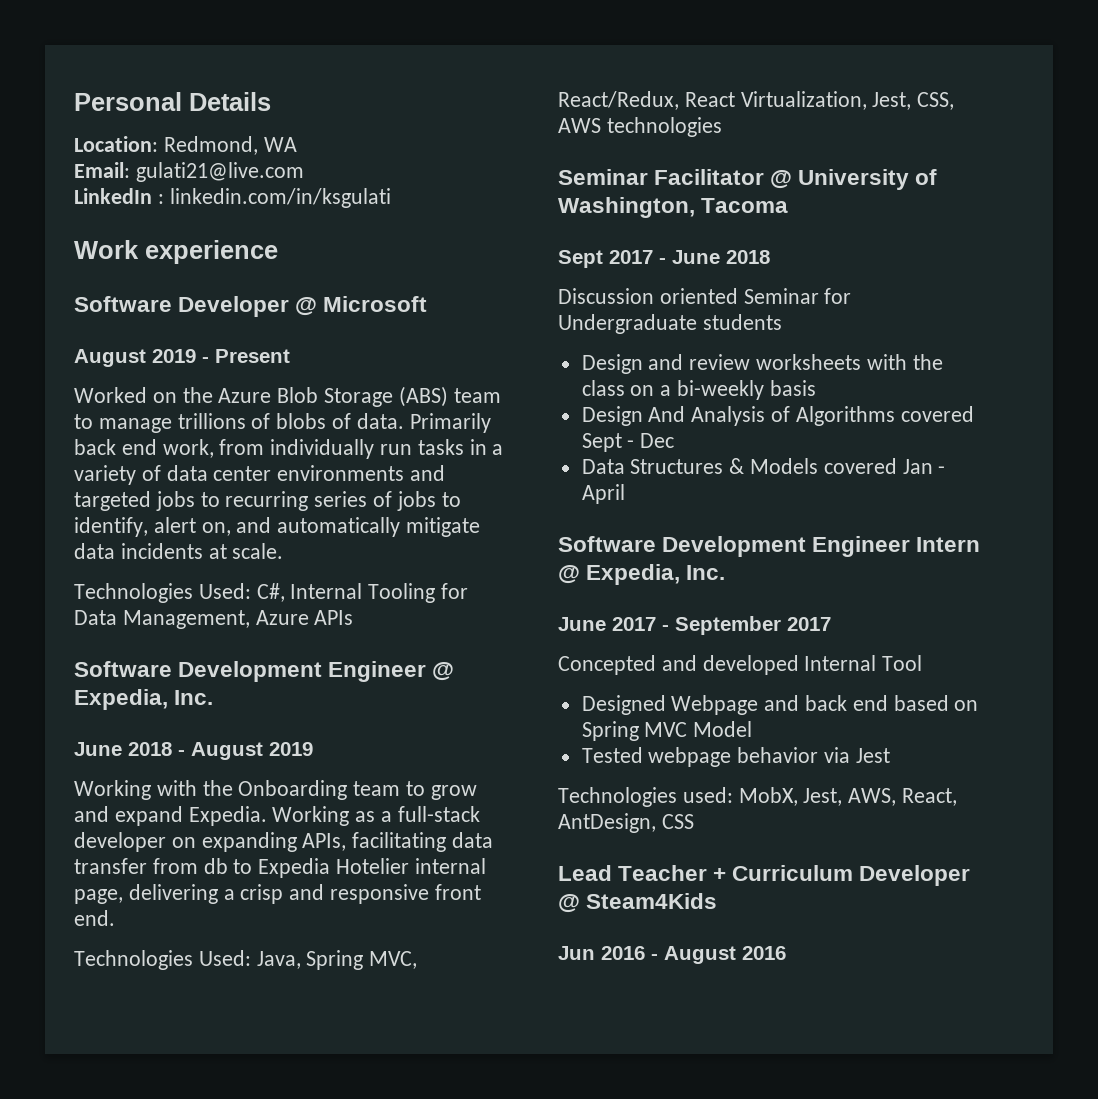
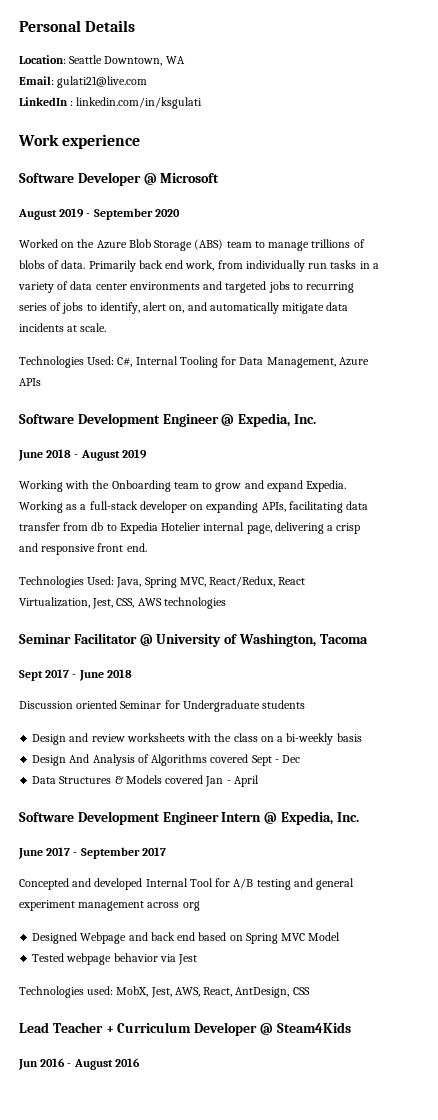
[163,136,258,155] Redmond, -> [69,55,163,66] Seattle Downtown,
[215,349,290,363] Present -> [93,208,180,220] September 2020
(923, 663) none -> [215,878,355,890] [19,900,200,911] for A/B testing and general experiment management across org

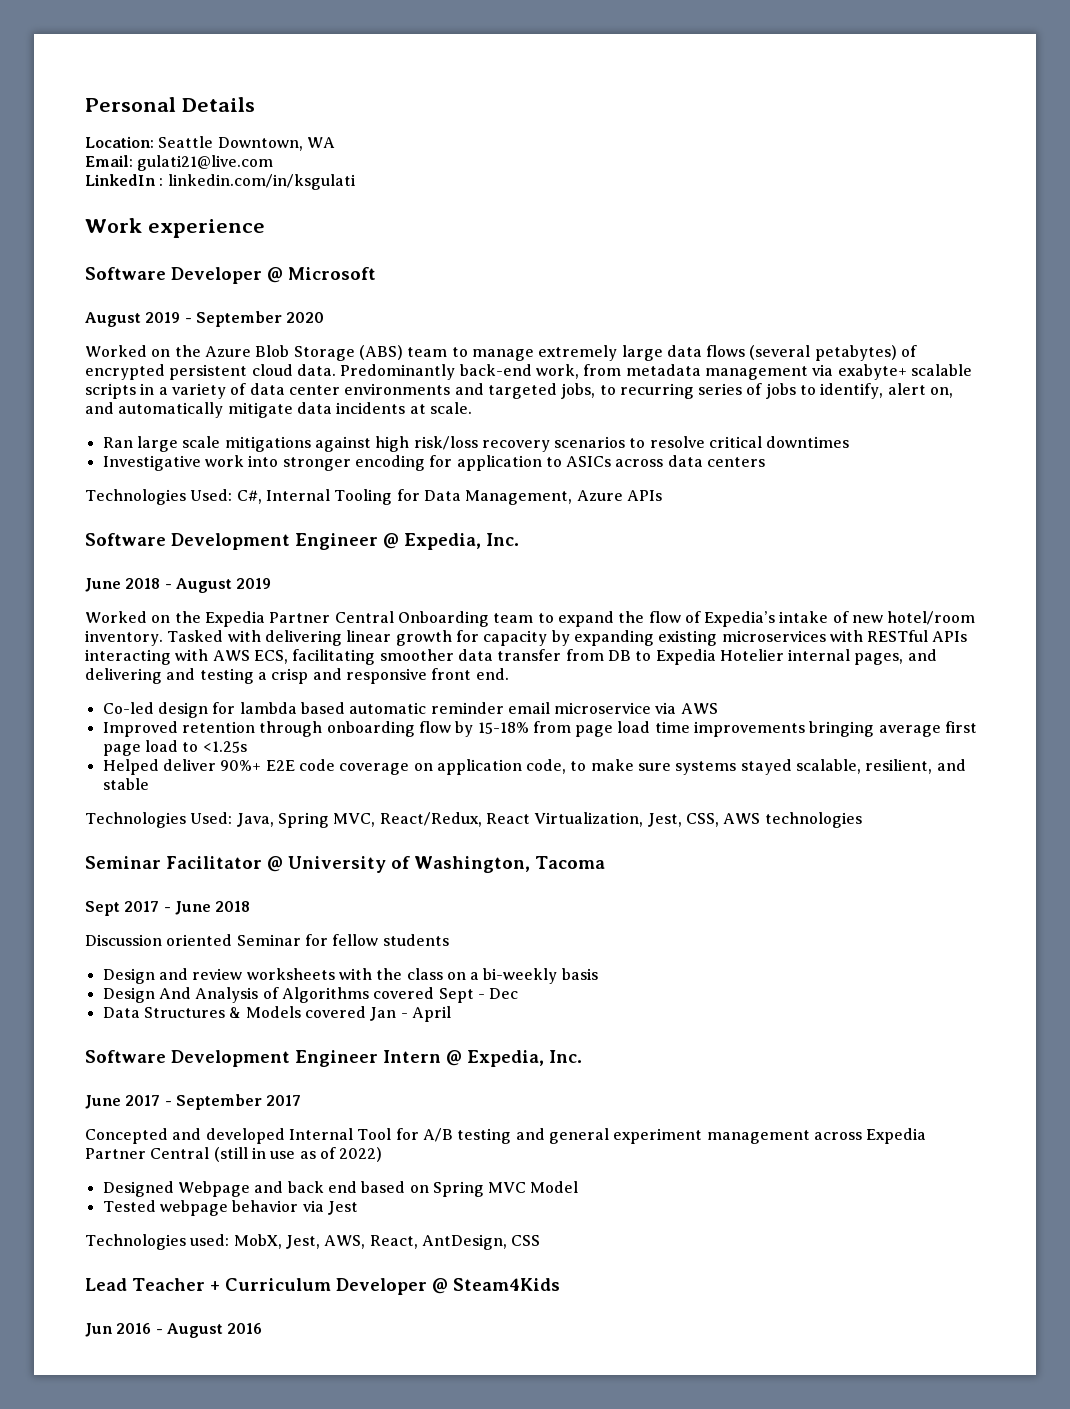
[311,239,365,248] [19,260,357,272] trillions of blobs of data. Primarily back end work, from individually run tasks -> [538,345,918,361] [85,364,972,380] [85,383,136,399] extremely large data flows (several petabytes) of encrypted persistent cloud data. Predominantly back-end work, from metadata management via exabyte+ scalable scripts
[268,281,290,293] jobs -> [561,383,596,399] jobs,
(107, 327) none -> [102,436,850,452] [102,455,766,471] // Ran large scale mitigations against high risk/loss recovery scenarios to resolve critical downtimes // Investigative work into stronger encoding for application to ASICs across data centers
[19,480,347,492] [19,501,343,513] Working with the Onboarding team to grow and expand Expedia. Working as a full-stack developer on expanding APIs, facilitating -> [85,611,976,627] [85,630,968,646] [85,649,454,665] Worked on the Expedia Partner Central Onboarding team to expand the flow of Expedia’s intake of new hotel/room inventory. Tasked with delivering linear growth for capacity by expanding existing microservices with RESTful APIs interacting with AWS ECS, facilitating smoother
[91,522,104,531] db -> [607,650,631,661] DB
[246,522,324,534] page, delivering -> [854,649,937,665] [85,668,254,684] pages, and delivering and testing
(147, 547) none -> [102,702,718,718] [102,721,978,737] [102,740,247,756] [102,759,966,775] [102,778,149,790] // Co-led design for lambda based automatic reminder email microservice via AWS // Improved retention through onboarding flow by 15-18% from page load time improvements bringing average first page load to <1.25s // Helped deliver 90%+ E2E code coverage on application code, to make sure systems stayed scalable, resilient, and stable
[182,700,260,712] Undergraduate -> [332,934,379,946] fellow
[182,901,200,911] org -> [866,1128,927,1144] [85,1147,383,1162] Expedia Partner Central (still in use as of 2022)

